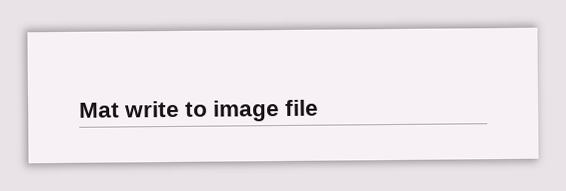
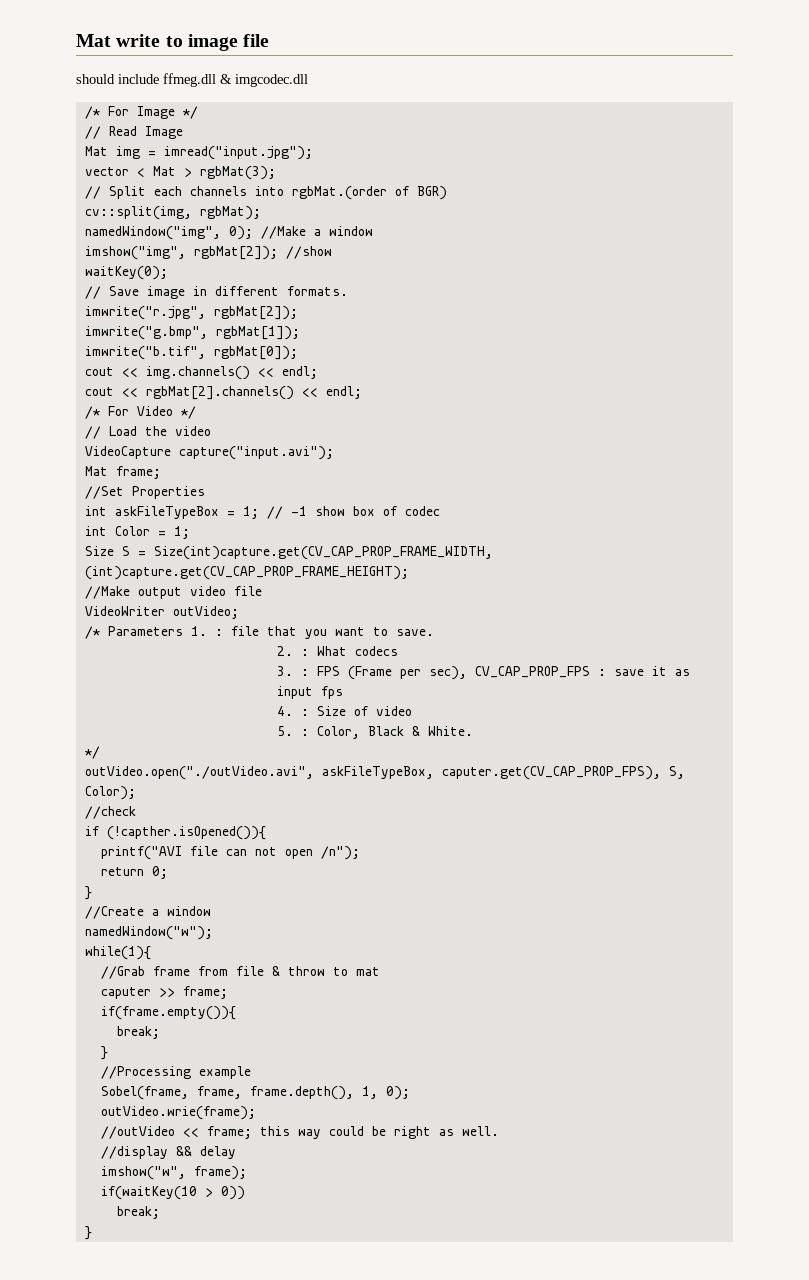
(320, 107) none -> [76,73,308,87] [84,106,198,119] [84,126,183,139] [84,146,313,160] [84,166,276,180] [84,186,447,200] [84,206,261,220] [84,226,373,240] [84,246,332,260] [84,266,168,280] [84,286,348,299] [84,306,298,320] [84,326,300,340] [84,346,298,360] [84,366,318,380] [84,386,362,400] [84,406,196,419] [84,426,211,439] [84,446,334,460] [84,466,161,479] [84,486,205,499] [84,506,440,519] [84,526,190,539] [84,546,493,560] [84,566,409,580] [84,586,262,599] [84,606,239,619] [84,626,434,639] [276,646,398,656] [276,666,690,680] [276,686,343,699] [276,706,412,716] [276,726,473,739] [84,746,100,759] [84,766,685,780] [84,786,136,800] [84,806,136,819] [84,826,266,840] [100,846,360,860] [100,866,168,879] [84,886,92,900] [84,906,211,919] [84,926,213,940] [84,946,151,960] [100,966,380,979] [100,986,228,999] [100,1006,236,1020] [116,1026,160,1039] [100,1046,108,1060] [100,1066,251,1079] [100,1086,410,1100] [100,1106,256,1120] [100,1126,499,1139] [100,1146,236,1159] [100,1166,247,1180] [100,1186,245,1200] [116,1206,160,1219] [84,1226,92,1240] // should include ffmeg.dll & imgcodec.dll // /* For Image */ // // Read Image // Mat img = imread("input.jpg"); // vector < Mat > rgbMat(3); // // Split each channels into rgbMat.(order of BGR) // cv::split(img, rgbMat); // namedWindow("img", 0); //Make a window // imshow("img", rgbMat[2]); //show // waitKey(0); // // Save image in different formats. // imwrite("r.jpg", rgbMat[2]); // imwrite("g.bmp", rgbMat[1]); // imwrite("b.tif", rgbMat[0]); // cout << img.channels() << endl; // cout << rgbMat[2].channels() << endl; // /* For Video */ // // Load the video // VideoCapture capture("input.avi"); // Mat frame; // //Set Properties // int askFileTypeBox = 1; // -1 show box of codec // int Color = 1; // Size S = Size(int)capture.get(CV_CAP_PROP_FRAME_WIDTH, (int)capture.get(CV_CAP_PROP_FRAME_HEIGHT); // //Make output video file // VideoWriter outVideo; // /* Parameters 1. : file that you want to save. // 2. : What codecs // 3. : FPS (Frame per sec), CV_CAP_PROP_FPS : save it as input fps // 4. : Size of video // 5. : Color, Black & White. // */ // outVideo.open("./outVideo.avi", askFileTypeBox, caputer.get(CV_CAP_PROP_FPS), S, Color); // //check // if (!capther.isOpened()){ // printf("AVI file can not open /n"); // return 0; // } // //Create a window // namedWindow("w"); // while(1){ // //Grab frame from file & throw to mat // caputer >> frame; // if(frame.empty()){ // break; // } // //Processing example // Sobel(frame, frame, frame.depth(), 1, 0); // outVideo.wrie(frame); // //outVideo << frame; this way could be right as well. // //display && delay // imshow("w", frame); // if(waitKey(10 > 0)) // break; // }

